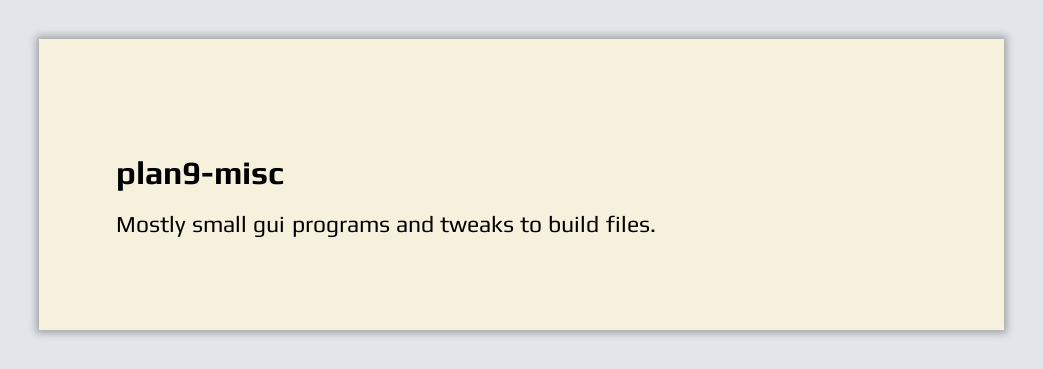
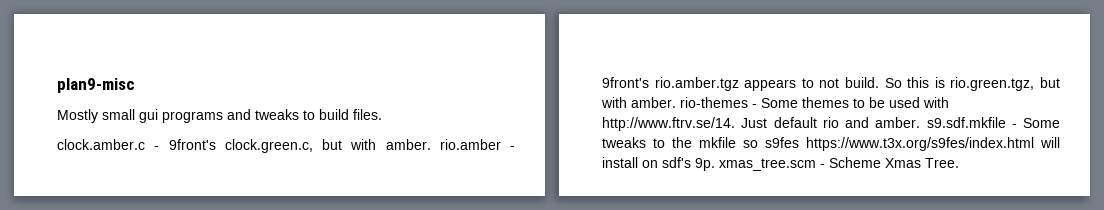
(656, 224) none -> [57,139,515,153] [602,77,1060,91] [601,97,949,108] [602,117,1060,131] [602,137,1060,151] [602,157,959,171] // clock.amber.c - 9front's clock.green.c, but with amber. rio.amber - 9front's rio.amber.tgz appears to not build. So this is rio.green.tgz, but with amber. rio-themes - Some themes to be used with http://www.ftrv.se/14. Just default rio and amber. s9.sdf.mkfile - Some tweaks to the mkfile so s9fes https://www.t3x.org/s9fes/index.html will install on sdf's 9p. xmas_tree.scm - Scheme Xmas Tree.

